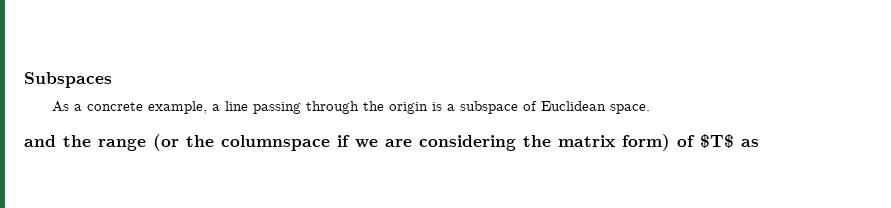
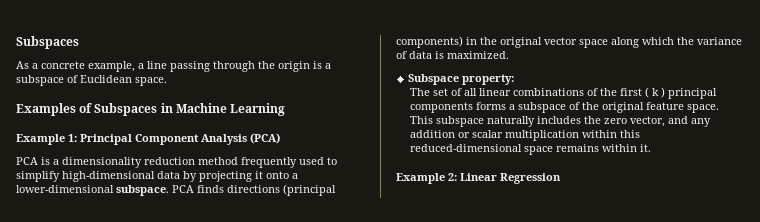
[24,134,759,151] and the range (or the columnspace if we are considering the matrix form) of $T$ as -> [16,103,286,116] [16,133,280,145] [16,157,337,168] [16,171,298,182] [16,184,336,196] [396,36,742,48] [396,51,509,59] [408,74,515,85] [410,87,718,99] [410,102,720,113] [410,116,712,127] [410,130,641,141] [410,144,652,155] [396,173,561,184] Examples of Subspaces in Machine Learning // Example 1: Principal Component Analysis (PCA) // PCA is a dimensionality reduction method frequently used to simplify high-dimensional data by projecting it onto a lower-dimensional subspace. PCA finds directions (principal components) in the original vector space along which the variance of data is maximized. // Subspace property: // The set of all linear combinations of the first ( k ) principal components forms a subspace of the original feature space. This subspace naturally includes the zero vector, and any addition or scalar multiplication within this reduced-dimensional space remains within it. // Example 2: Linear Regression

